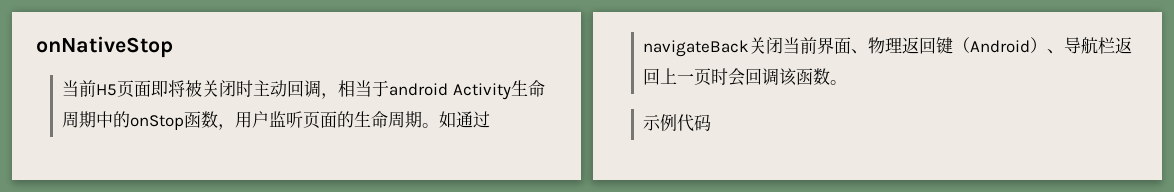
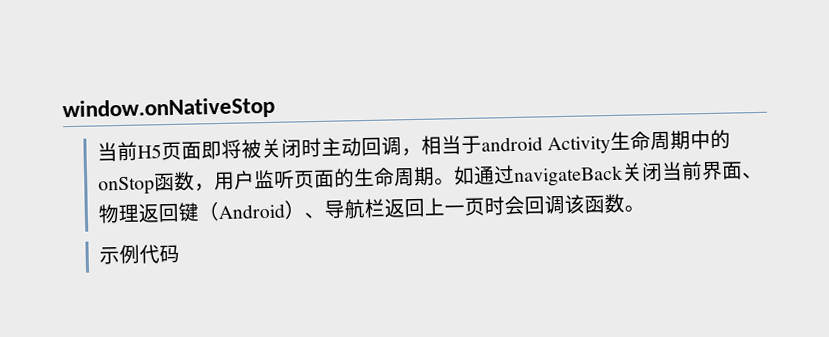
[36,36,173,58] onNativeStop -> [62,96,275,122] window.onNativeStop

